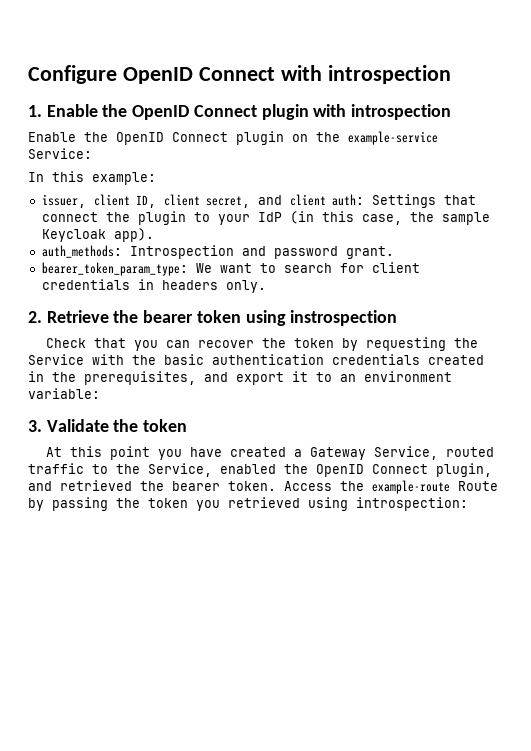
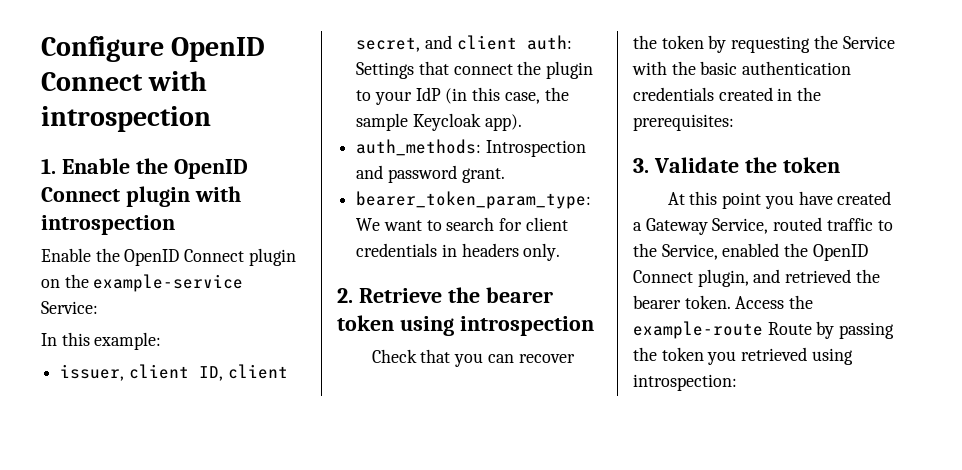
[290,310,398,326] instrospection -> [459,316,594,336] introspection
[84,371,452,385] [28,388,100,399] prerequisites, and export it to an environment variable: -> [633,114,734,131] prerequisites:

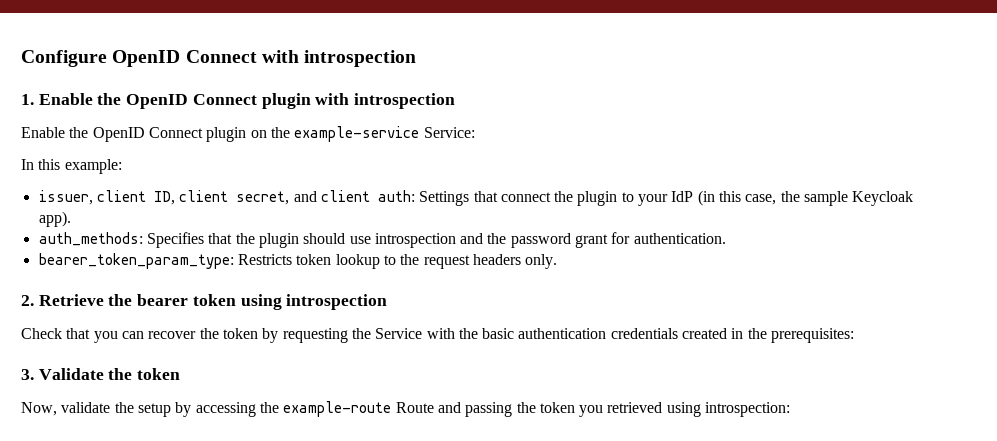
[485,140,586,157] [356,165,505,183] [356,191,592,209] [356,217,568,231] [356,243,457,257] Introspection and password grant. // bearer_token_param_type: We want to search for client credentials in -> [146,232,726,248] [38,253,470,269] Specifies that the plugin should use introspection and the password grant for authentication. // bearer_token_param_type: Restricts token lookup to the request
[667,191,892,209] [633,217,893,235] [633,243,868,261] [633,269,880,287] [633,295,785,309] At this point you have created a Gateway Service, routed traffic to the Service, enabled the OpenID Connect plugin, and retrieved the bearer token. Access -> [21,402,256,417] Now, validate the setup by accessing
[816,321,835,339] by -> [437,402,461,413] and

